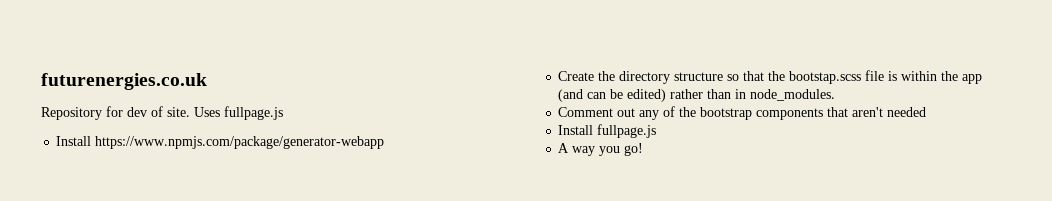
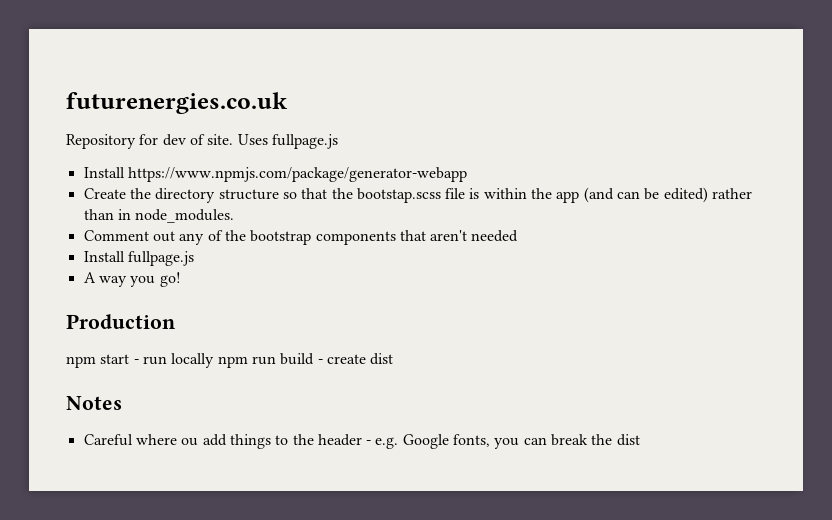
(644, 149) none -> [66,314,176,329] [66,353,394,368] [66,396,122,410] [83,434,640,449] // Production // npm start - run locally npm run build - create dist // Notes // Careful where ou add things to the header - e.g. Google fonts, you can break the dist

